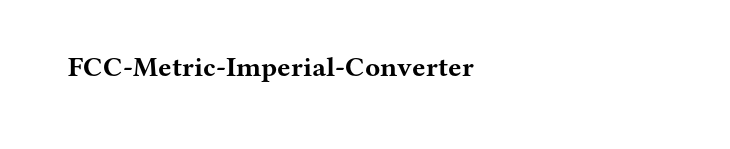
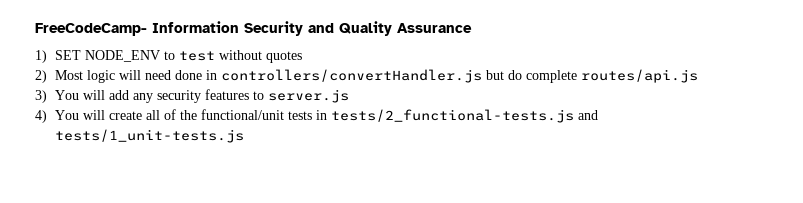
[68,57,474,82] FCC-Metric-Imperial-Converter -> [35,21,472,36] [35,50,303,63] [35,69,699,83] [35,89,350,103] [35,109,599,123] [55,129,245,143] FreeCodeCamp- Information Security and Quality Assurance // 1) SET NODE_ENV to test without quotes // 2) Most logic will need done in controllers/convertHandler.js but do complete routes/api.js // 3) You will add any security features to server.js // 4) You will create all of the functional/unit tests in tests/2_functional-tests.js and tests/1_unit-tests.js

